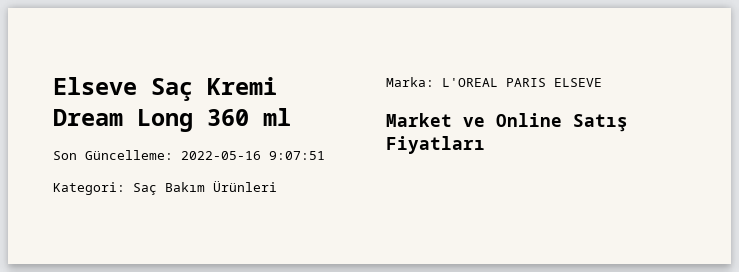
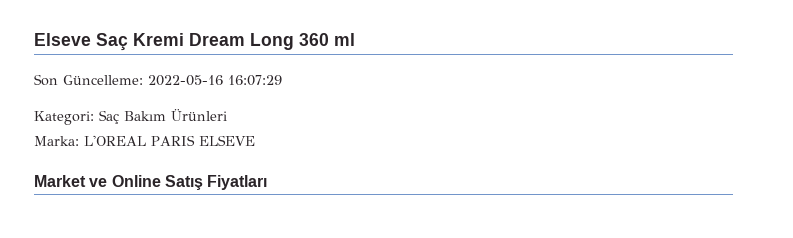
[269,151,325,160] 9:07:51 -> [228,75,282,86] 16:07:29

